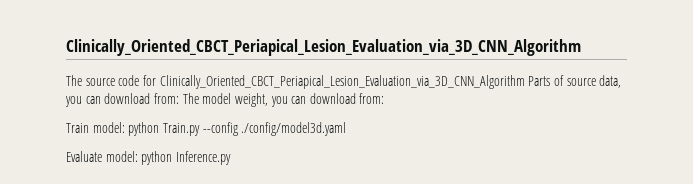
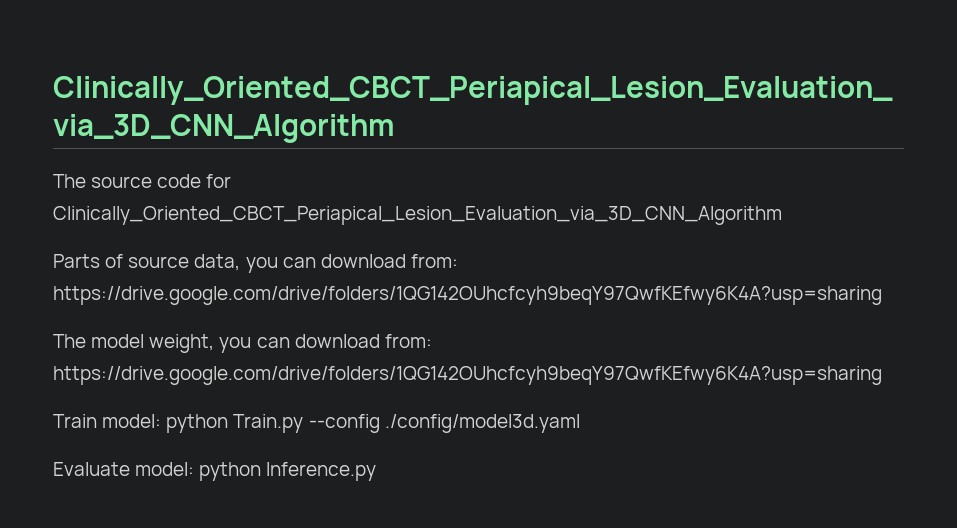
(525, 82) none -> (782, 215) //
(179, 98) none -> [53,286,882,305] https://drive.google.com/drive/folders/1QG142OUhcfcyh9beqY97QwfKEfwy6K4A?usp=sharing //
(385, 98) none -> [53,366,882,385] https://drive.google.com/drive/folders/1QG142OUhcfcyh9beqY97QwfKEfwy6K4A?usp=sharing

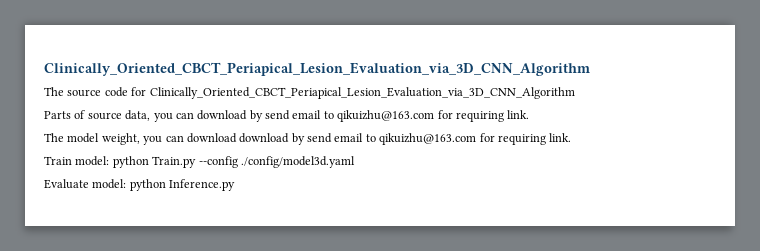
[410,254,458,268] [53,286,882,305] from: https://drive.google.com/drive/folders/1QG142OUhcfcyh9beqY97QwfKEfwy6K4A?usp=sharing -> [249,110,530,122] by send email to qikuizhu@163.com for requiring link.
[384,334,432,348] [53,366,882,385] from: https://drive.google.com/drive/folders/1QG142OUhcfcyh9beqY97QwfKEfwy6K4A?usp=sharing -> [239,133,572,145] download by send email to qikuizhu@163.com for requiring link.

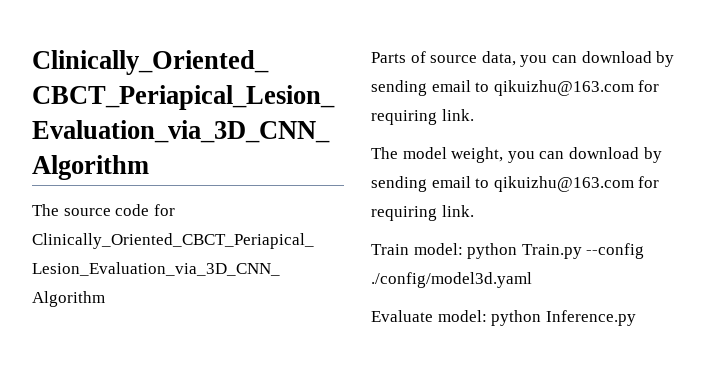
[265,110,290,120] send -> [371,80,427,96] sending
[239,133,332,145] download by send -> [643,147,662,163] [371,176,427,192] by sending

